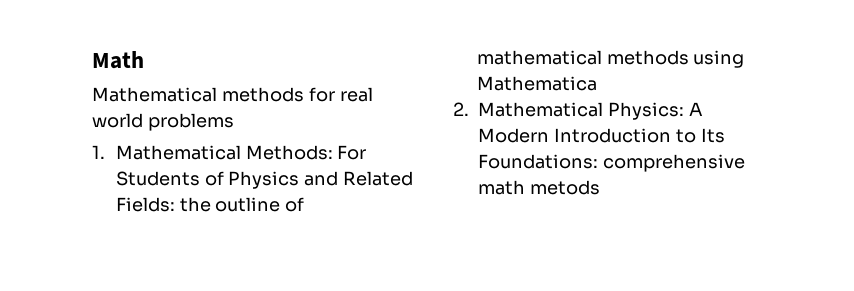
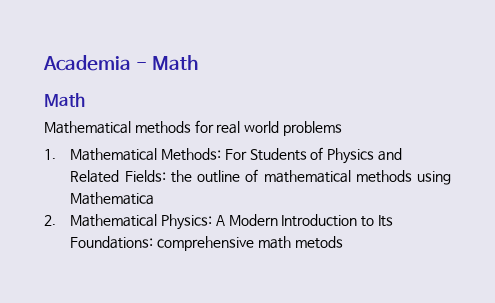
(92, 60) none -> [43,55,199,71] Academia - Math //

